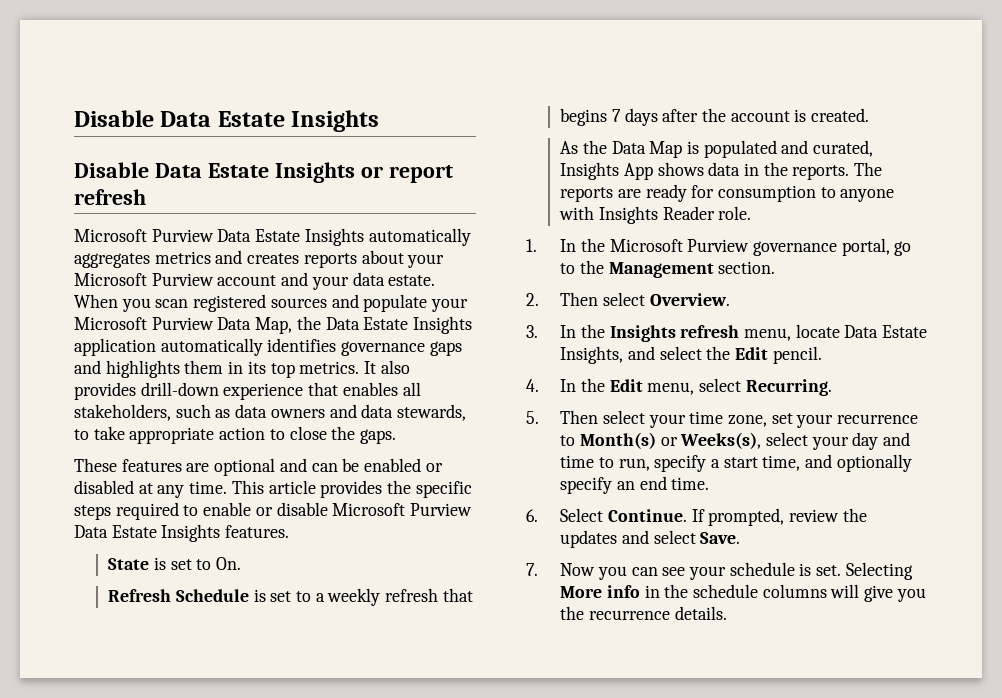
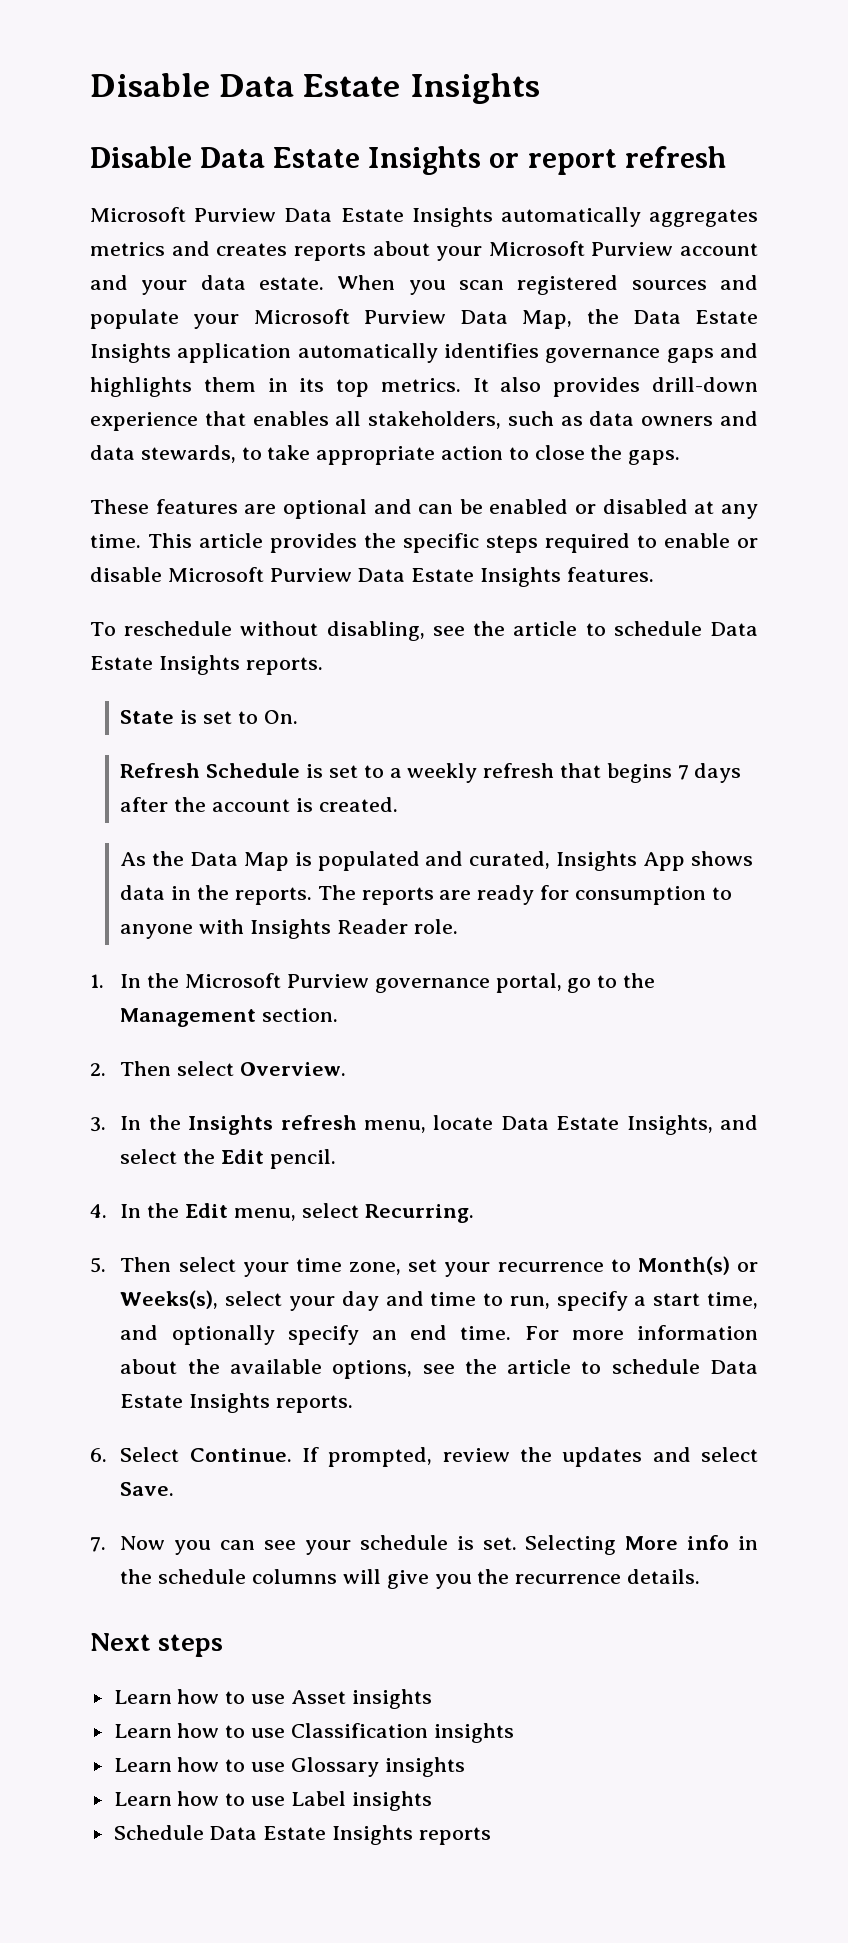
(290, 531) none -> [90,621,758,641] [90,655,323,675] // To reschedule without disabling, see the article to schedule Data Estate Insights reports.
(710, 483) none -> [524,1325,758,1340] [120,1359,758,1379] [120,1393,354,1413] For more information about the available options, see the article to schedule Data Estate Insights reports.
(727, 613) none -> [90,1633,224,1657] [113,1689,432,1709] [113,1723,514,1743] [113,1757,465,1777] [113,1791,432,1811] [113,1825,491,1845] // Next steps // Learn how to use Asset insights // Learn how to use Classification insights // Learn how to use Glossary insights // Learn how to use Label insights // Schedule Data Estate Insights reports

